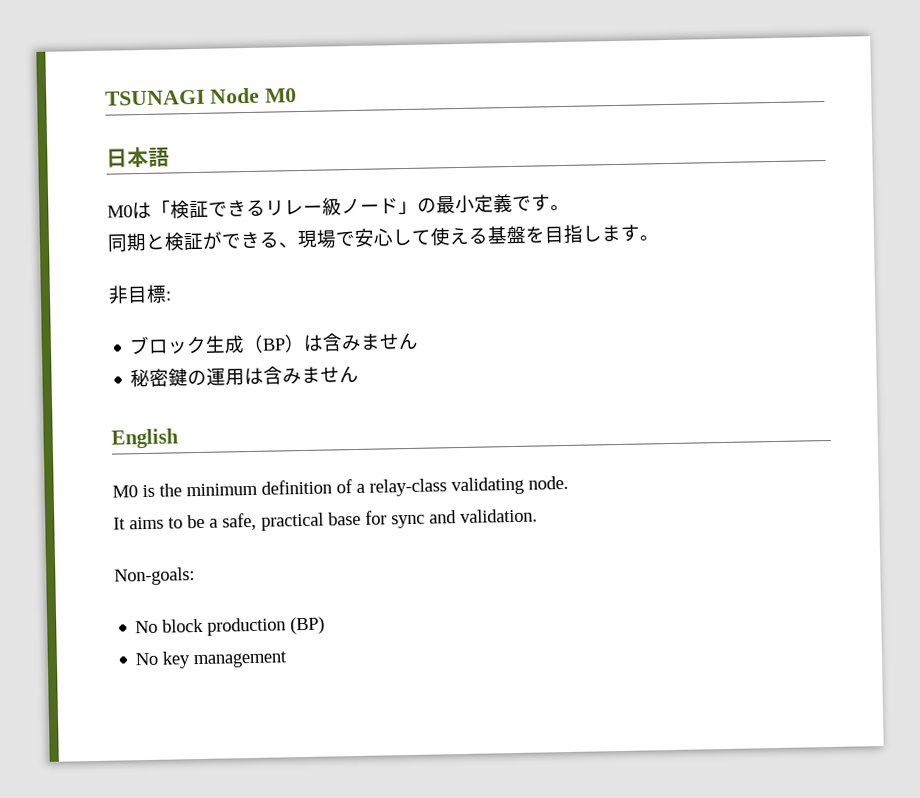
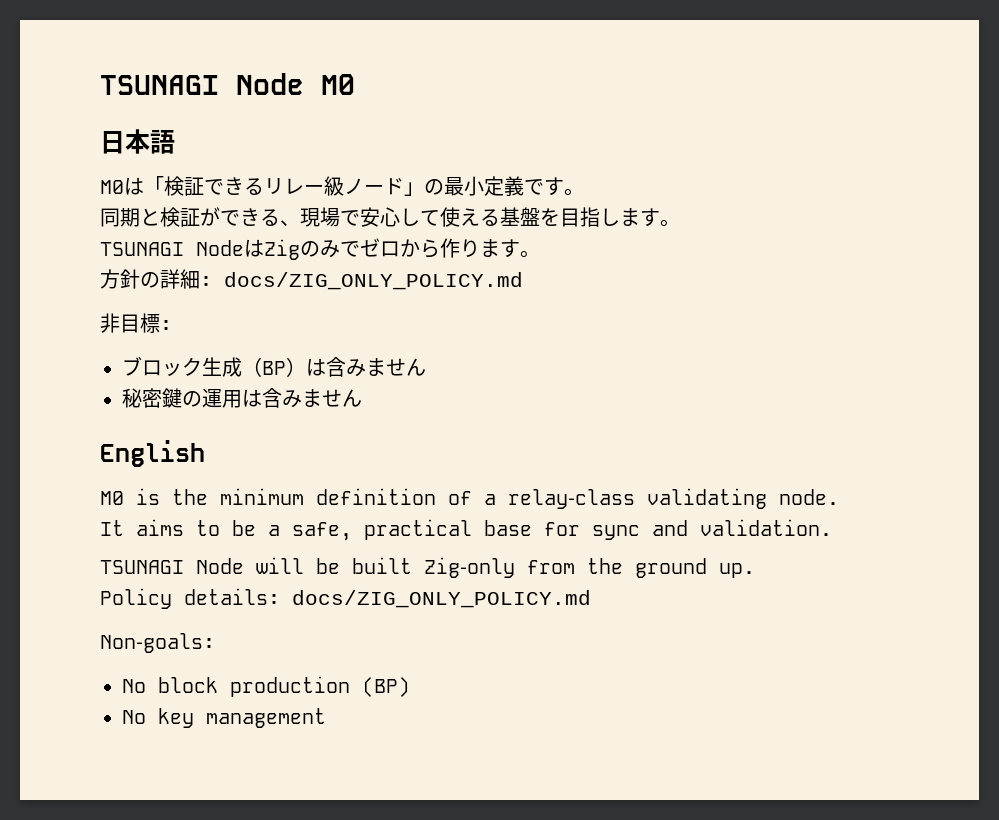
(660, 238) none -> [100,238,540,260] [100,269,523,290] // TSUNAGI NodeはZigのみでゼロから作ります。 // 方針の詳細: docs/ZIG_ONLY_POLICY.md
(538, 516) none -> [100,557,755,578] [100,588,591,609] // TSUNAGI Node will be built Zig‑only from the ground up. // Policy details: docs/ZIG_ONLY_POLICY.md

